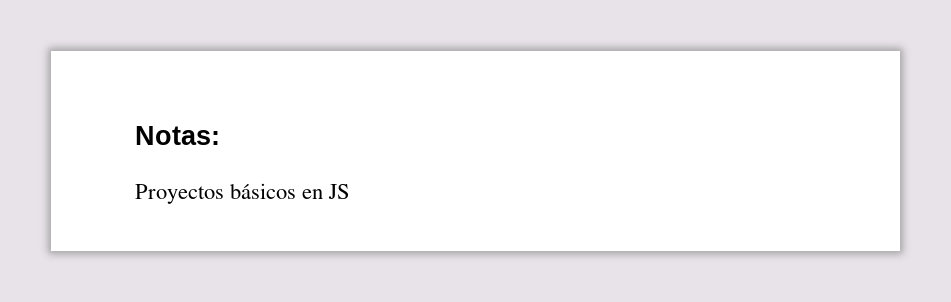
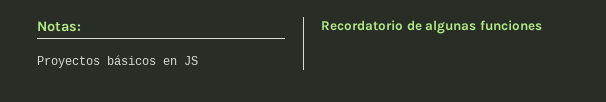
(351, 191) none -> [321,20,542,34] // Recordatorio de algunas funciones

